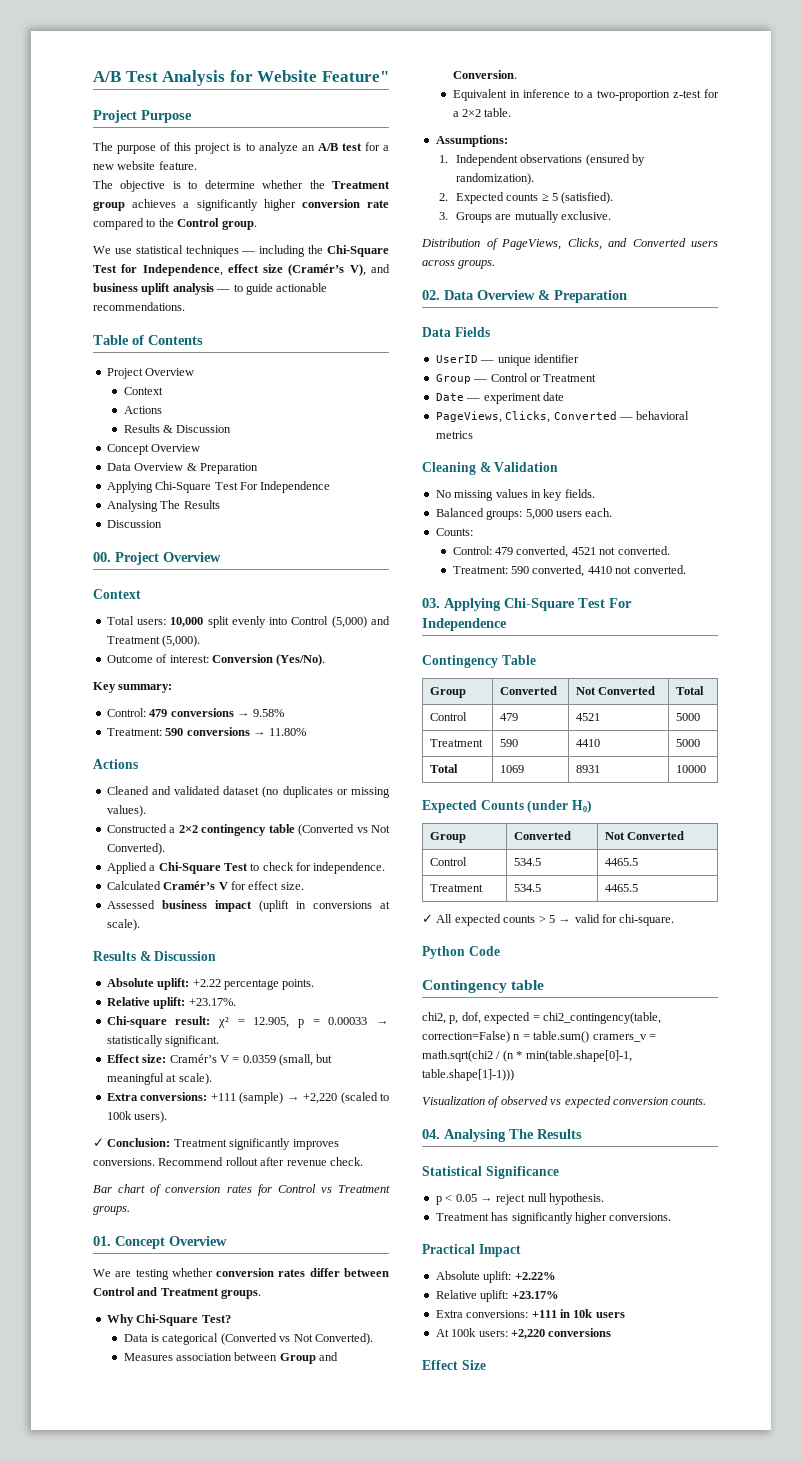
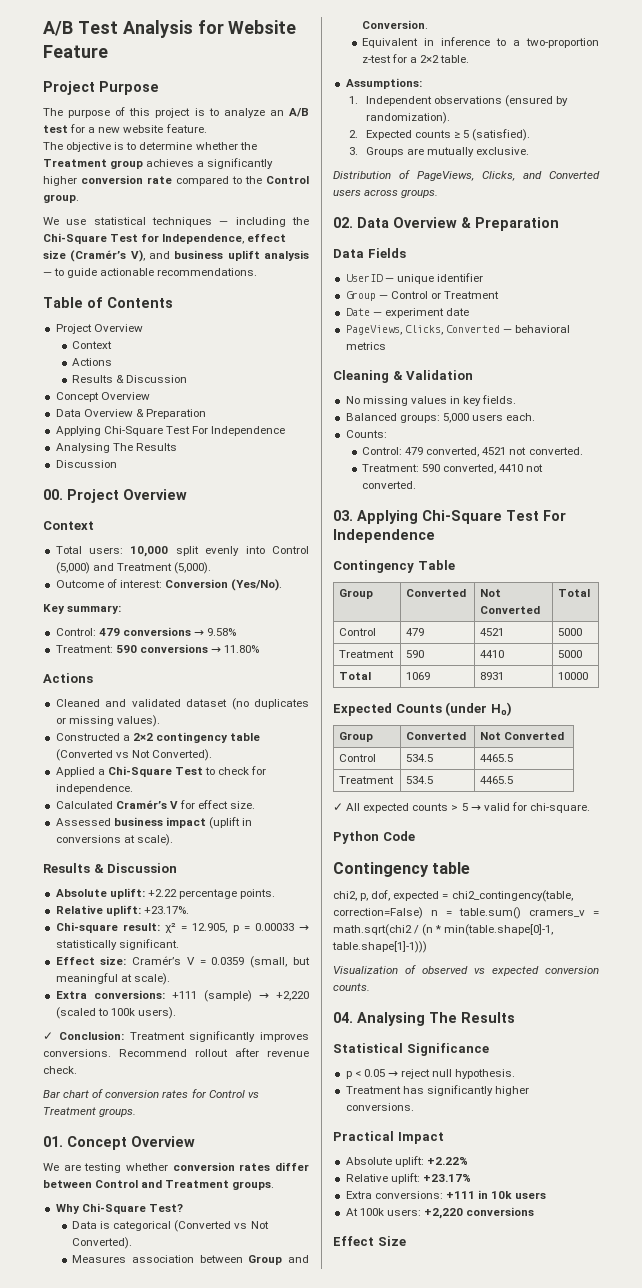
[321,71,389,82] Feature" -> [43,45,108,58] Feature

